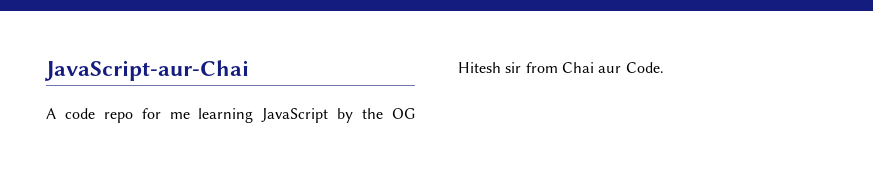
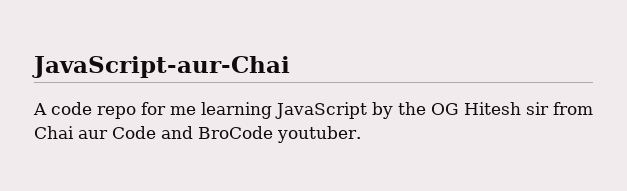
[625,62,664,73] Code. -> [112,126,361,143] Code and BroCode youtuber.

